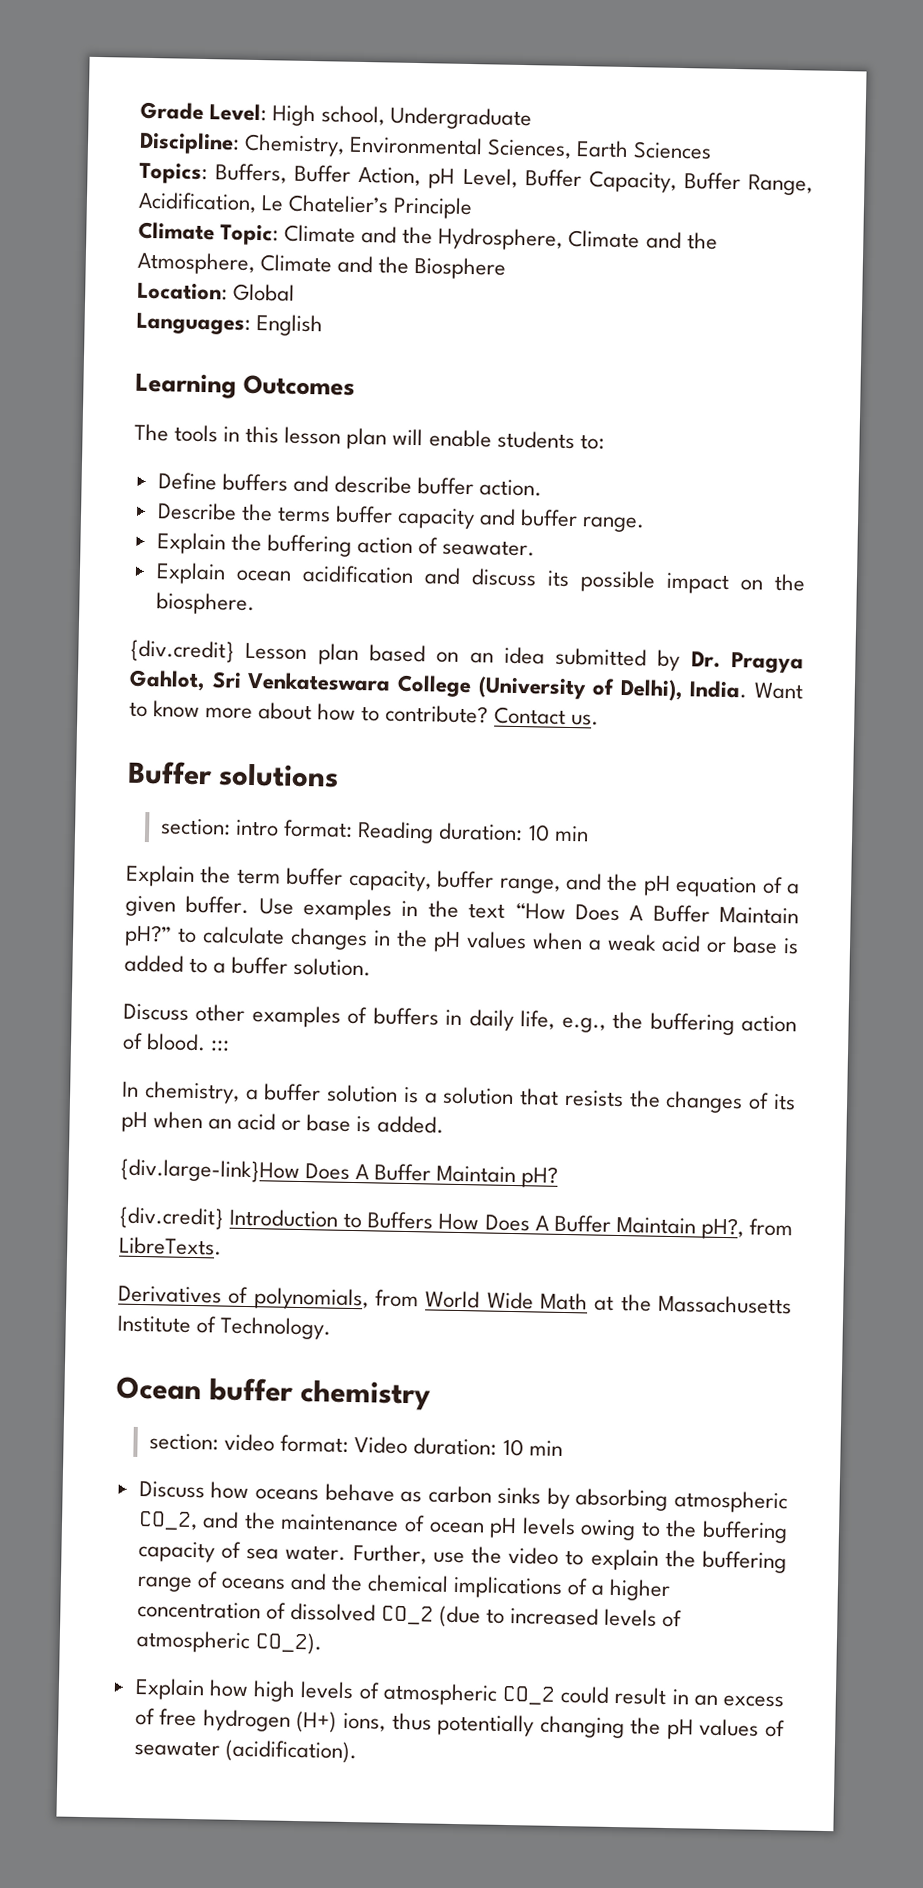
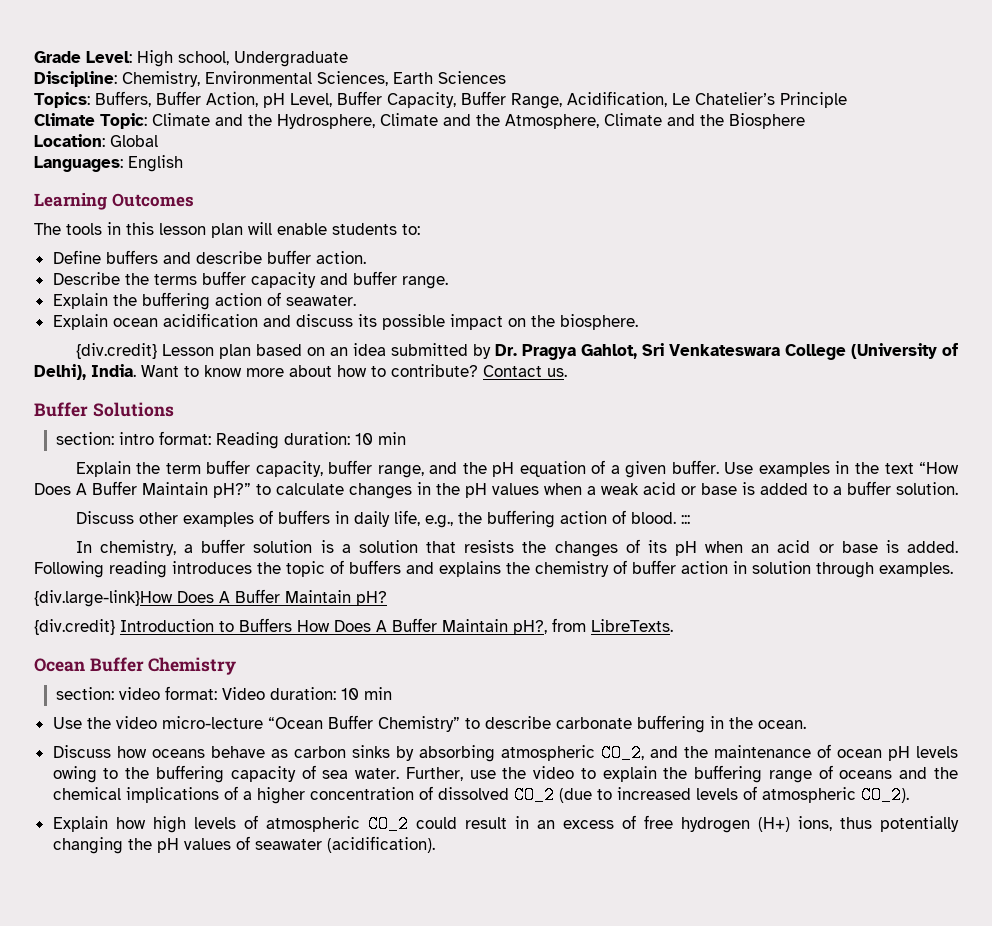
[218,763,340,788] solutions -> [92,402,174,417] Solutions
(444, 1124) none -> [34,560,953,578] Following reading introduces the topic of buffers and explains the chemistry of buffer action in solution through examples.
[118,1285,792,1315] [117,1315,332,1340] // Derivatives of polynomials, from World Wide Math at the Massachusetts Institute of Technology. -> (673, 625) none
[209,1377,432,1411] buffer chemistry -> [89,657,237,675] Buffer Chemistry
(563, 1448) none -> [52,715,806,733] // Use the video micro-lecture “Ocean Buffer Chemistry” to describe carbonate buffering in the ocean.

